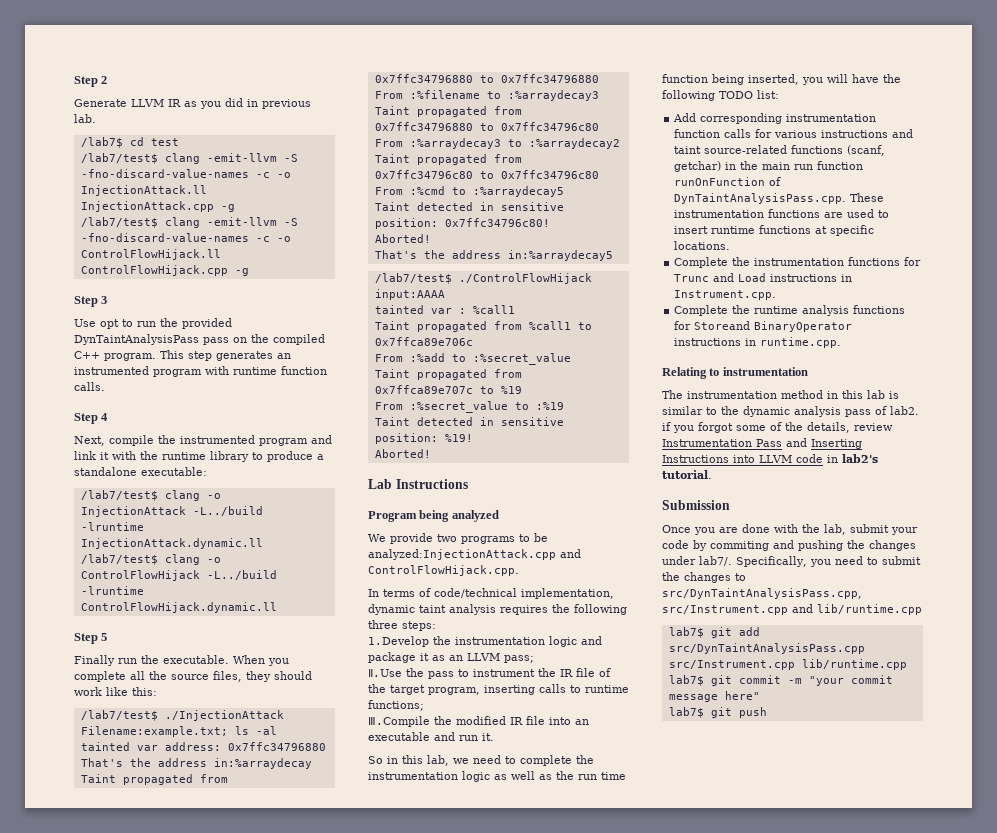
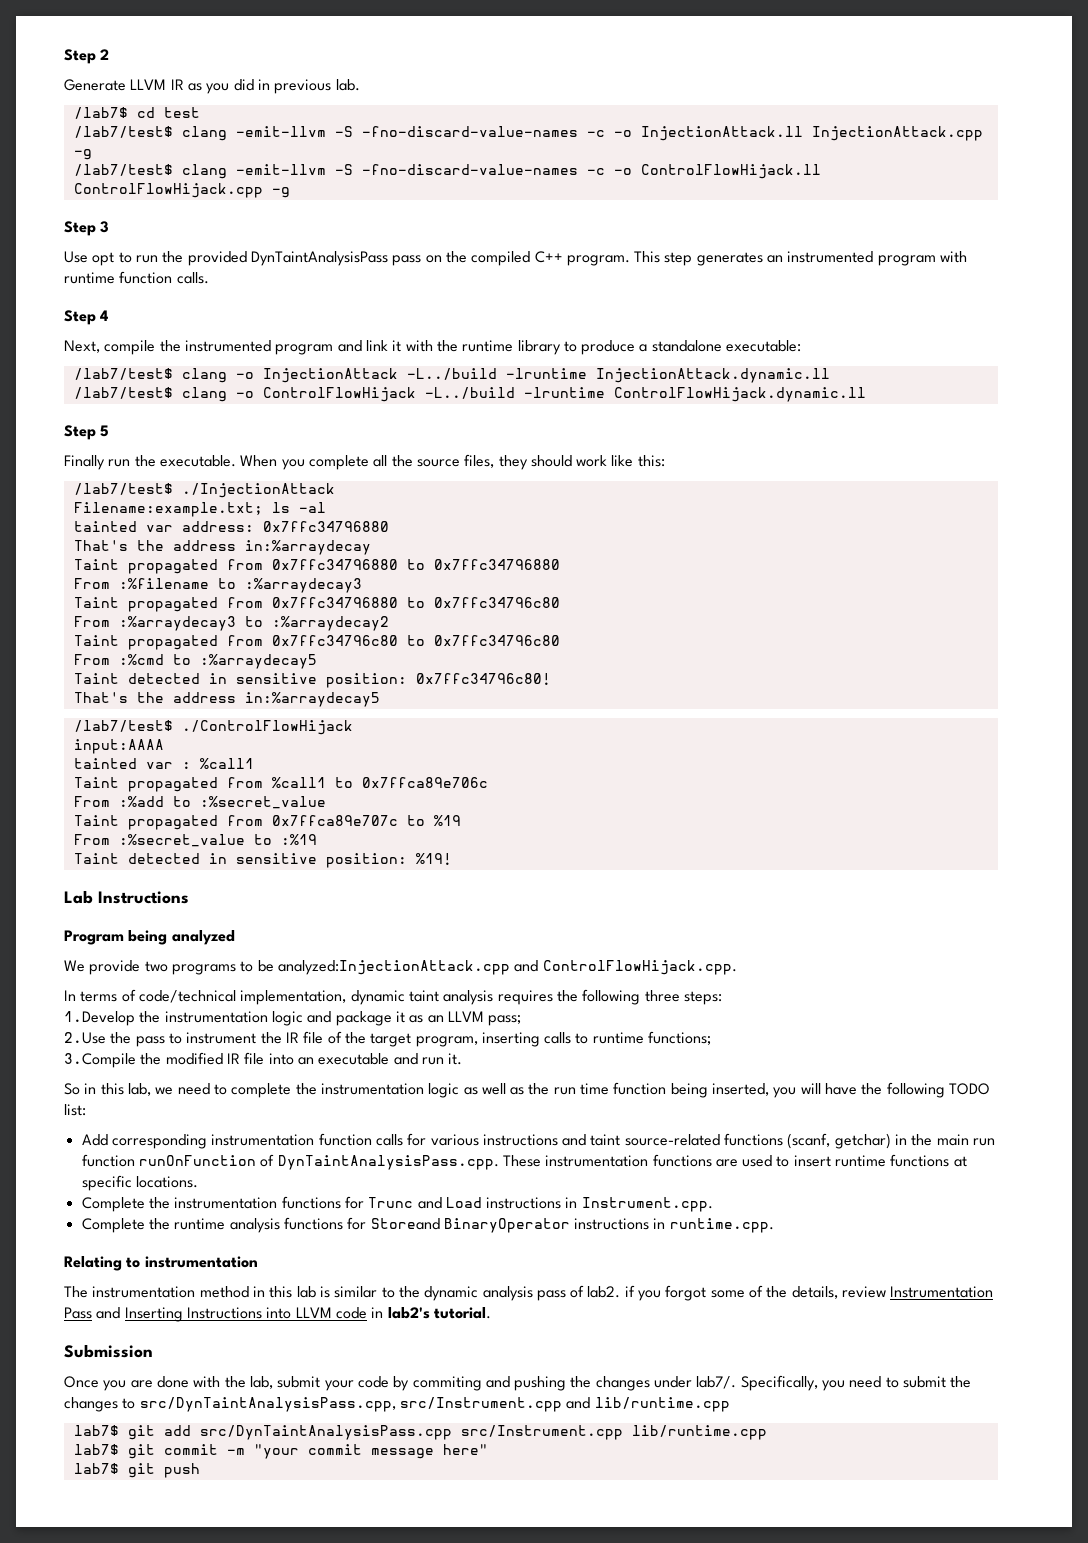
[374,234,431,243] // Aborted! -> (551, 679) none
[374,449,431,458] // Aborted! -> (452, 859) none
[368,669,402,677] Ⅱ.Use -> [64,1032,106,1044] 2.Use
[368,716,430,727] Ⅲ.Compile -> [64,1053,136,1068] 3.Compile

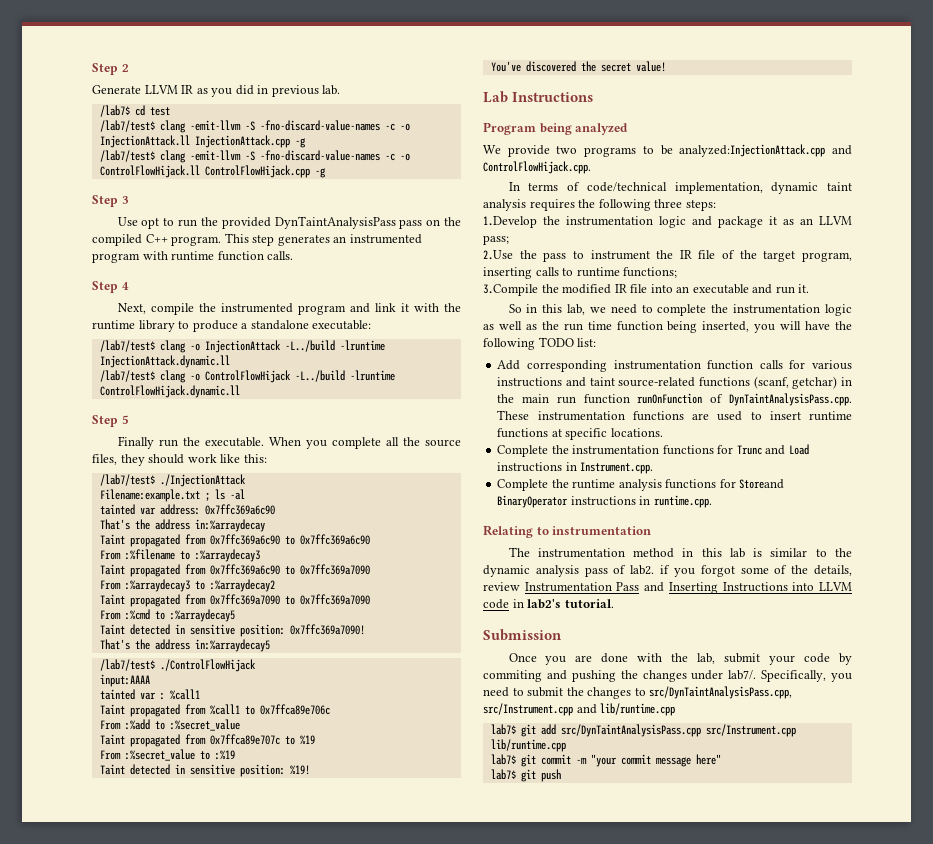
[73,502,263,517] Filename:example.txt; -> [99,489,210,502] Filename:example.txt ;
[262,521,389,532] 0x7ffc34796880 -> [204,504,275,515] 0x7ffc369a6c90
[271,559,560,570] 0x7ffc34796880 to 0x7ffc34796880 -> [209,534,370,545] 0x7ffc369a6c90 to 0x7ffc369a6c90
[271,597,560,608] 0x7ffc34796880 to 0x7ffc34796c80 -> [209,564,370,575] 0x7ffc369a6c90 to 0x7ffc369a7090
[271,635,560,646] 0x7ffc34796c80 to 0x7ffc34796c80 -> [209,594,370,605] 0x7ffc369a7090 to 0x7ffc369a7090
[415,673,551,685] 0x7ffc34796c80! -> [289,624,365,635] 0x7ffc369a7090!
(452, 859) none -> [490,61,666,72] // You've discovered the secret value!

